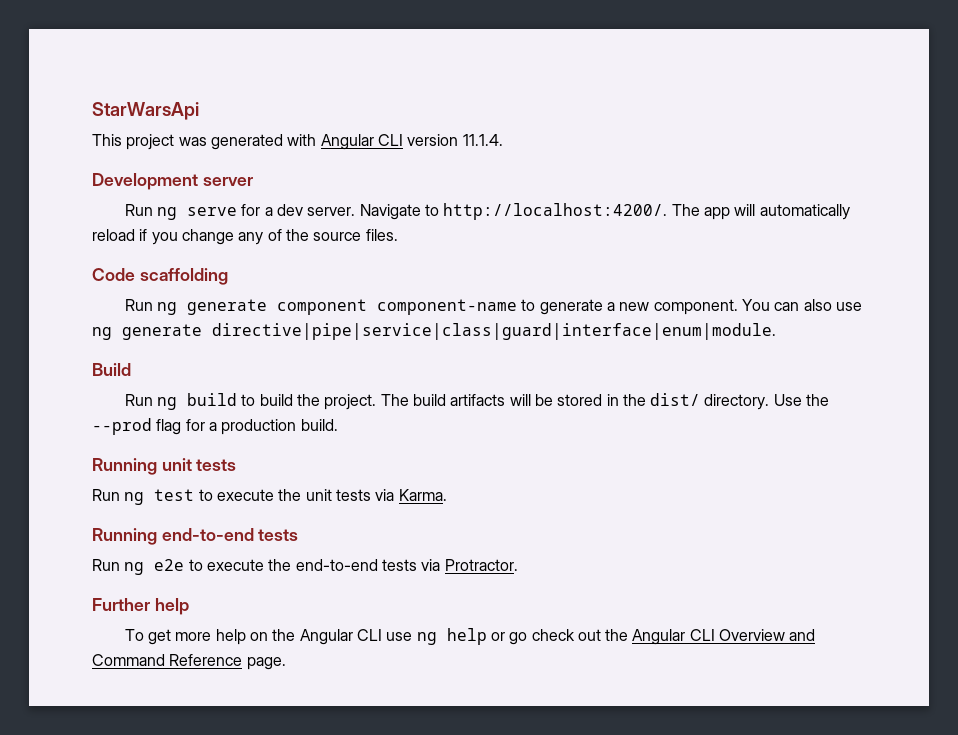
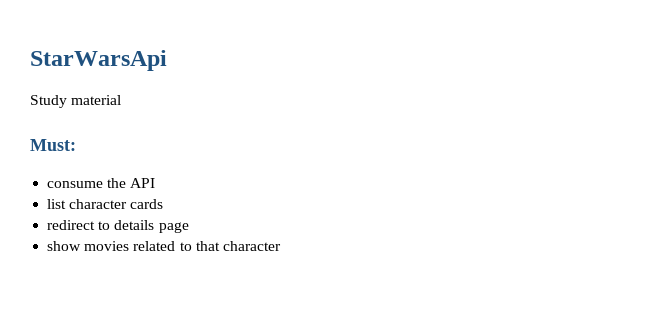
[92,134,503,150] [92,173,253,190] [124,203,850,220] [92,229,398,245] [92,268,228,285] [124,299,862,315] [92,323,776,340] [92,363,131,376] [124,393,830,410] [92,418,338,435] [92,458,237,475] [92,489,447,505] [92,528,299,545] [92,559,518,575] [92,598,189,615] [124,628,816,645] [92,654,286,670] This project was generated with Angular CLI version 11.1.4. // Development server // Run ng serve for a dev server. Navigate to http://localhost:4200/. The app will automatically reload if you change any of the source files. // Code scaffolding // Run ng generate component component-name to generate a new component. You can also use ng generate directive|pipe|service|class|guard|interface|enum|module. // Build // Run ng build to build the project. The build artifacts will be stored in the dist/ directory. Use the --prod flag for a production build. // Running unit tests // Run ng test to execute the unit tests via Karma. // Running end-to-end tests // Run ng e2e to execute the end-to-end tests via Protractor. // Further help // To get more help on the Angular CLI use ng help or go check out the Angular CLI Overview and Command Reference page. -> [30,95,122,108] [30,139,76,151] [47,178,156,188] [47,199,164,209] [47,220,189,233] [47,241,281,251] Study material // Must: // consume the API // list character cards // redirect to details page // show movies related to that character

